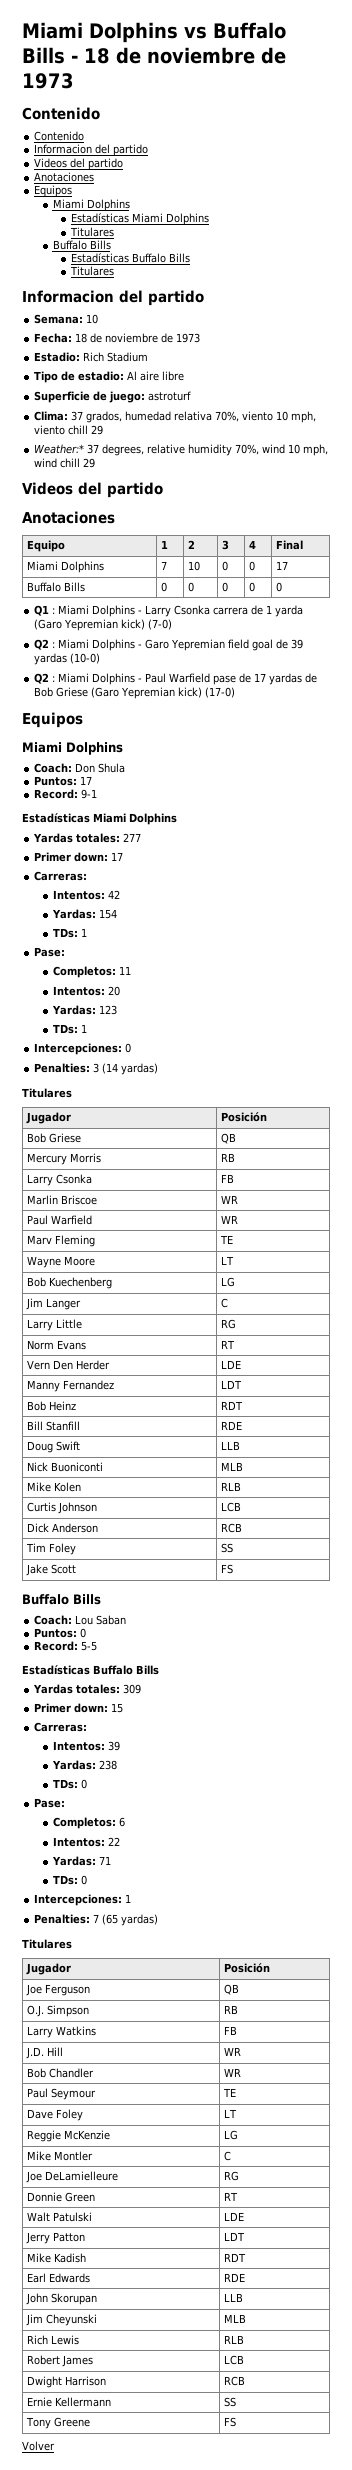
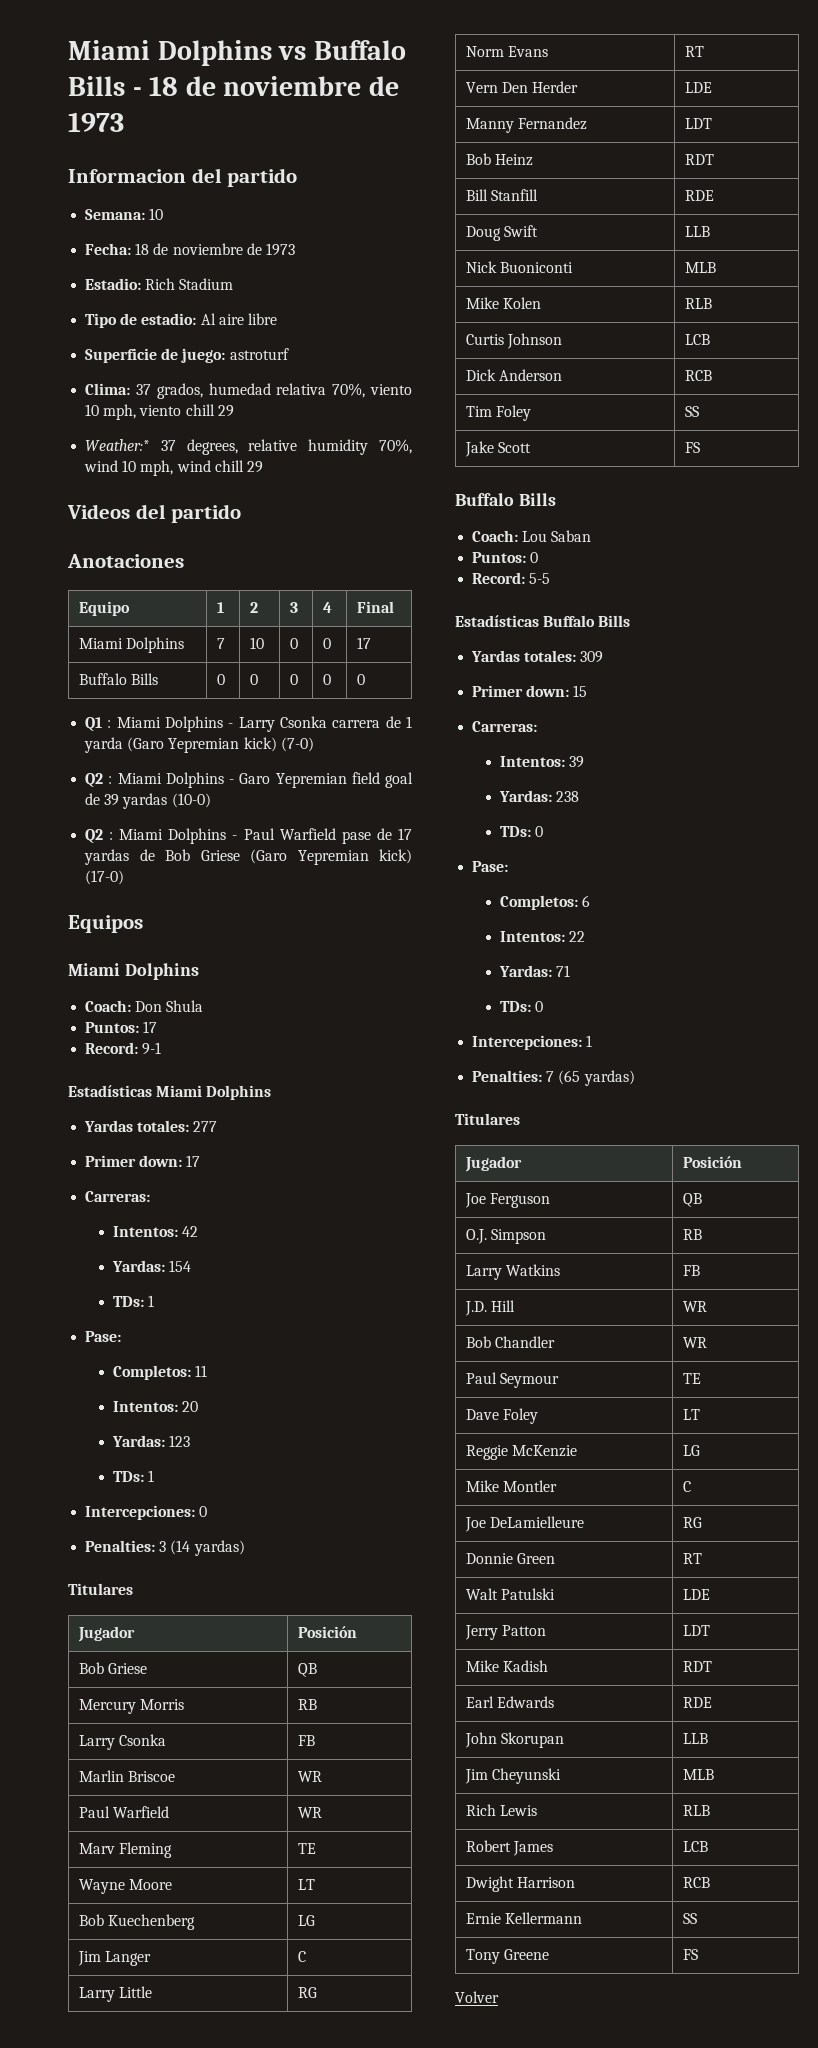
[22,107,100,120] [34,131,85,141] [34,144,149,156] [34,158,124,170] [34,172,95,182] [34,185,73,197] [52,199,130,211] [70,213,209,225] [69,227,114,237] [52,240,111,250] [70,253,190,263] [69,266,114,276] // Contenido // Contenido // Informacion del partido // Videos del partido // Anotaciones // Equipos // Miami Dolphins // Estadísticas Miami Dolphins // Titulares // Buffalo Bills // Estadísticas Buffalo Bills // Titulares -> (124, 122) none

